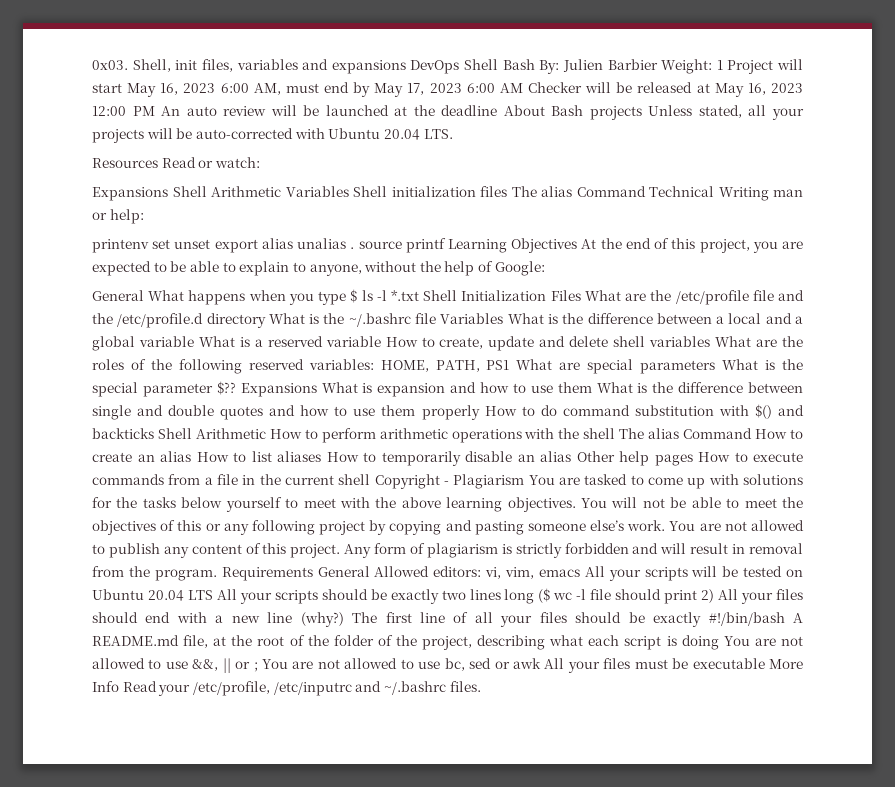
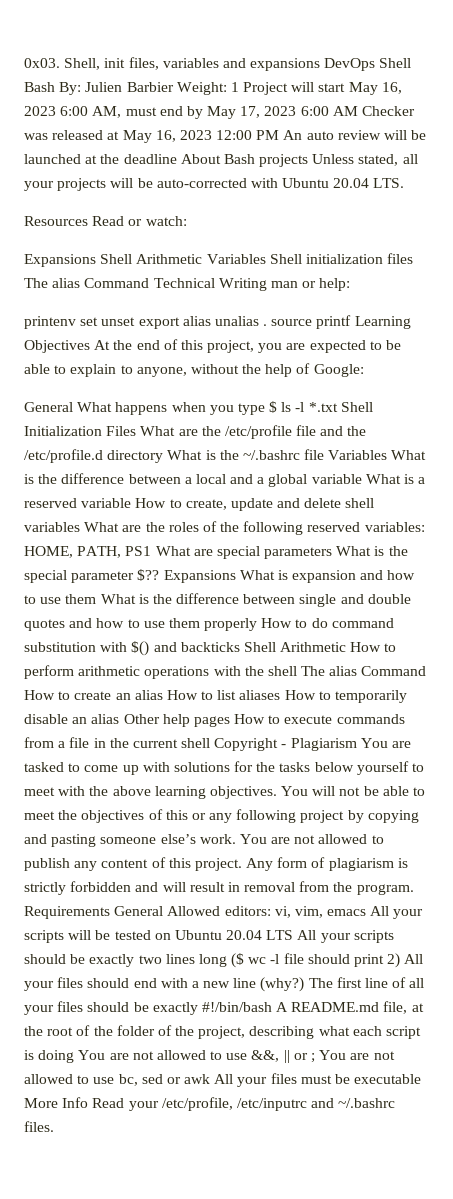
[585,82,633,93] will be -> [24,133,48,140] was

